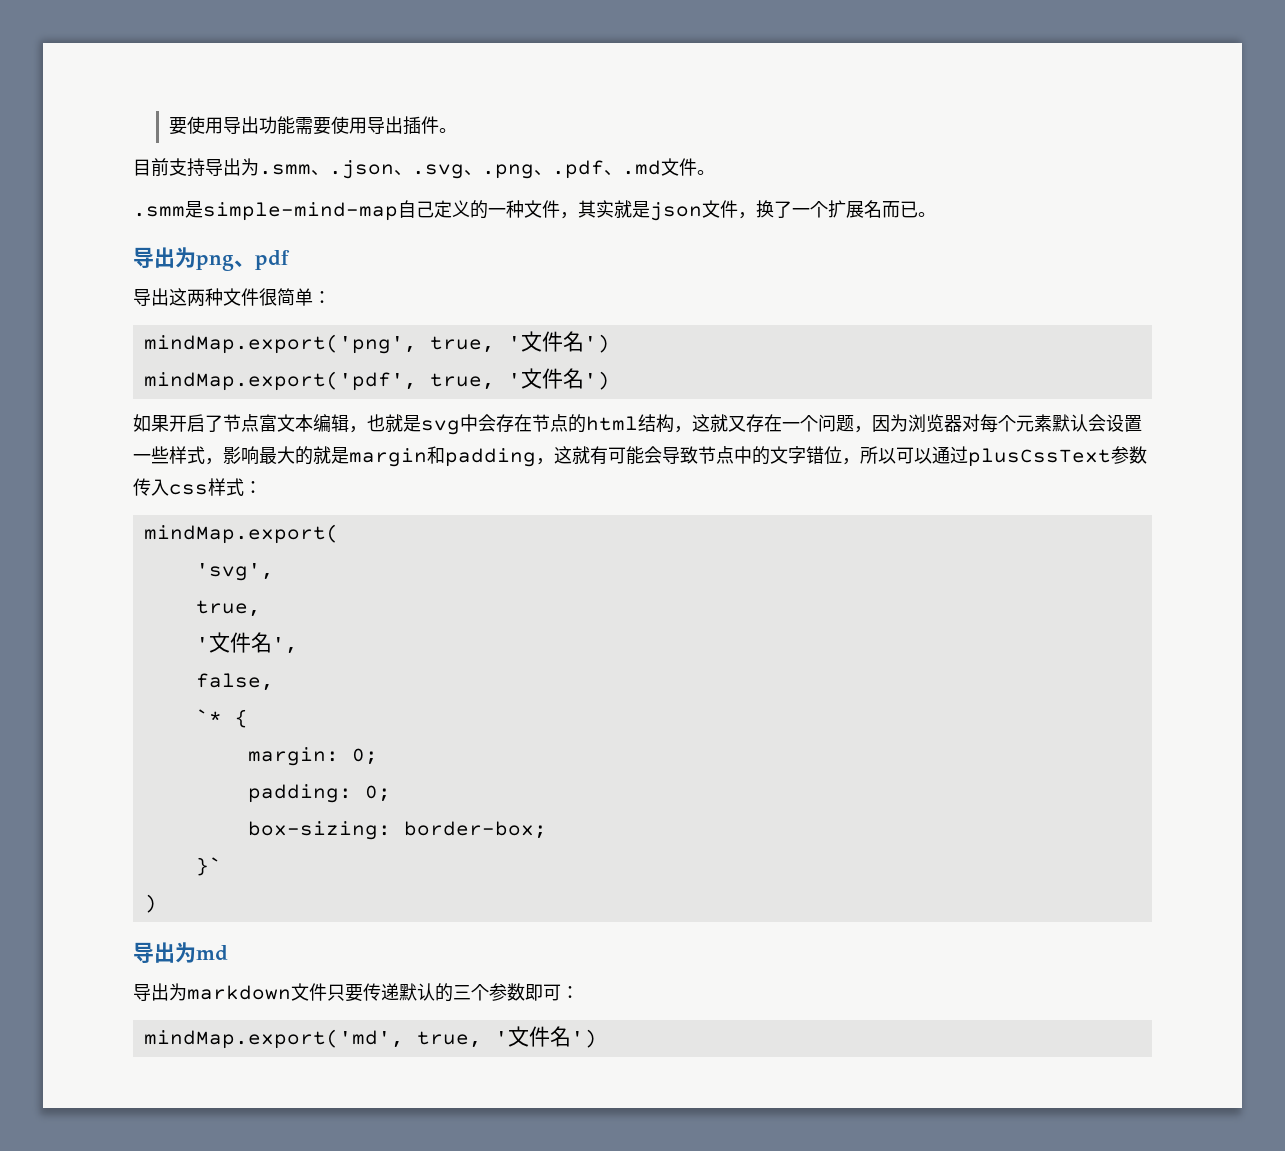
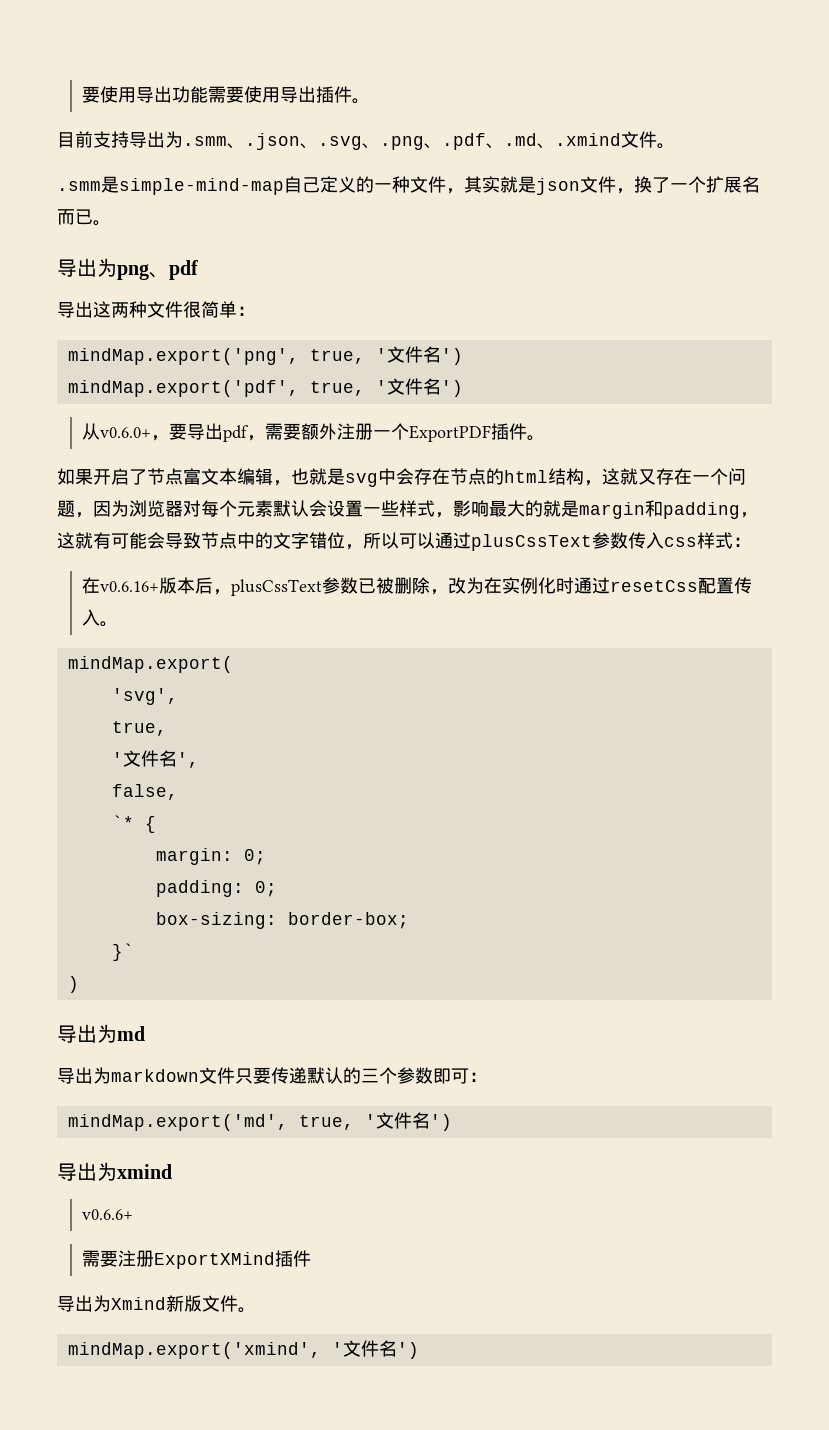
(661, 167) none -> [537,133,621,149] 、.xmind
(610, 380) none -> [82,423,546,442] // 从v0.6.0+，要导出pdf，需要额外注册一个ExportPDF插件。
(262, 487) none -> [82,577,753,596] [82,609,119,627] // 在v0.6.16+版本后，plusCssText参数已被删除，改为在实例化时通过resetCss配置传入。
(597, 1038) none -> [57,1162,172,1181] [82,1209,134,1220] [82,1250,312,1269] [57,1295,256,1313] [67,1340,419,1359] // 导出为xmind // v0.6.6+ // 需要注册ExportXMind插件 // 导出为Xmind新版文件。 // mindMap.export('xmind', '文件名')

